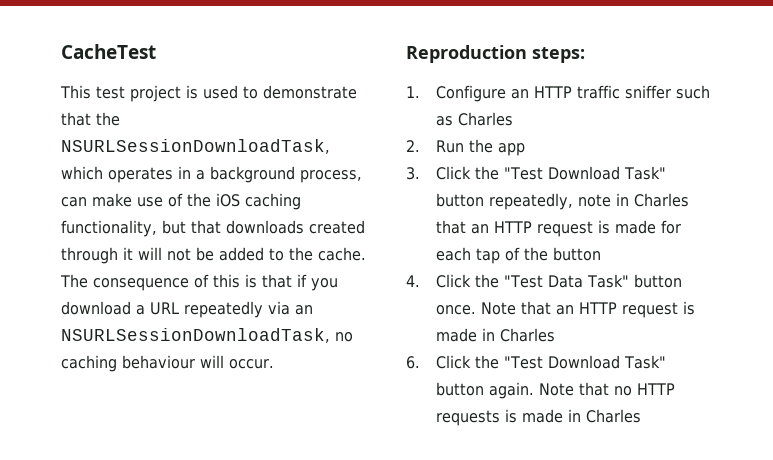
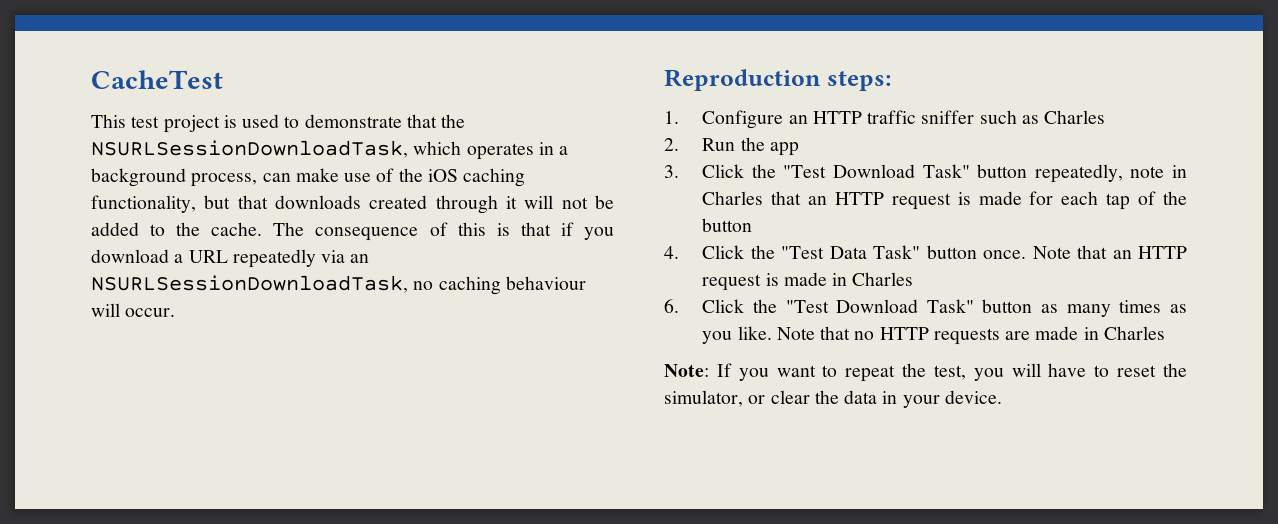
[489,382,535,399] again. -> [1041,300,1187,317] [702,326,772,344] as many times as you like.
[505,409,642,423] is made in Charles -> [1005,326,1165,340] [664,363,1187,382] [664,390,1002,408] are made in Charles // Note: If you want to repeat the test, you will have to reset the simulator, or clear the data in your device.

